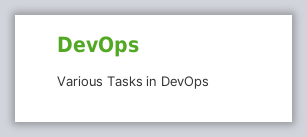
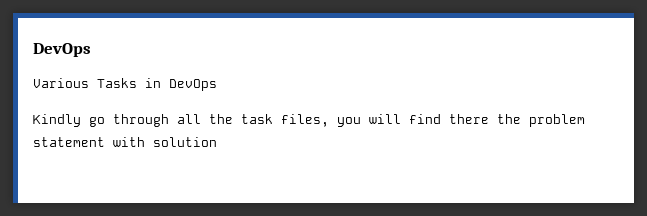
(209, 82) none -> [33,114,585,127] [33,137,217,147] // Kindly go through all the task files, you will find there the problem statement with solution

